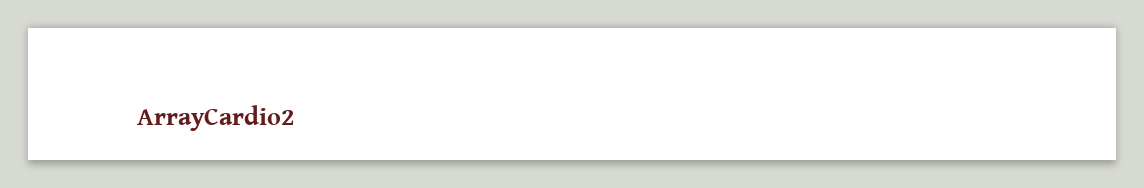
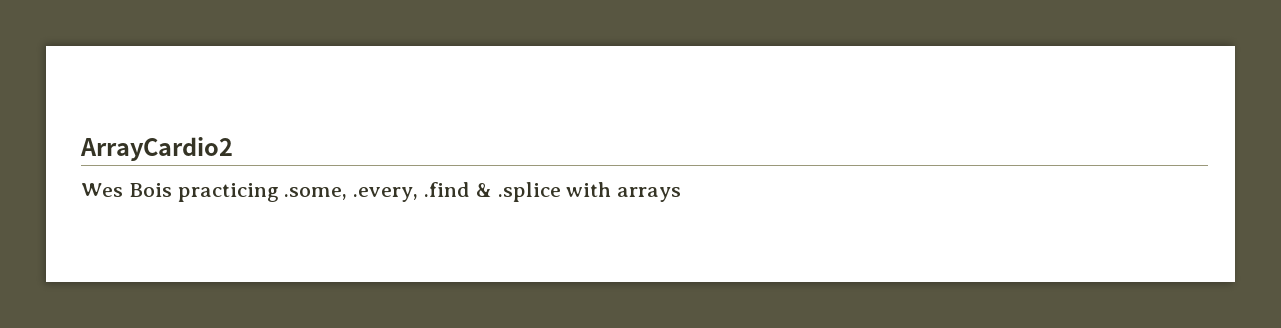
(294, 118) none -> [81,182,682,202] // Wes Bois practicing .some, .every, .find & .splice with arrays

